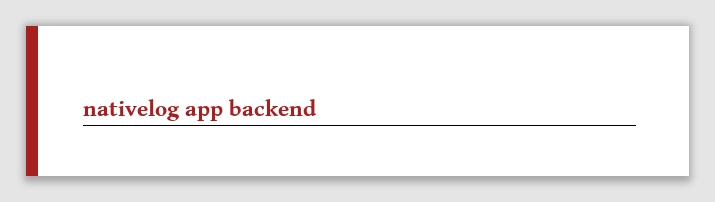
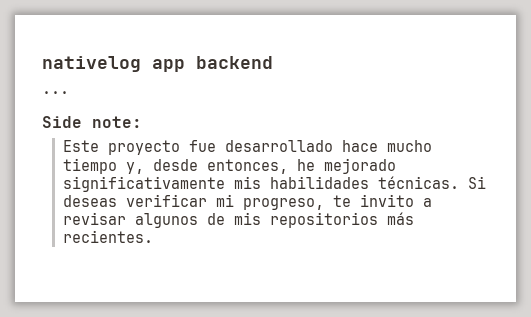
(318, 107) none -> [42,91,69,94] [42,116,142,128] [62,140,432,155] [62,158,396,174] [62,176,486,192] [62,194,432,210] [62,212,414,228] [62,230,153,243] // ... // Side note: // Este proyecto fue desarrollado hace mucho tiempo y, desde entonces, he mejorado significativamente mis habilidades técnicas. Si deseas verificar mi progreso, te invito a revisar algunos de mis repositorios más recientes.

